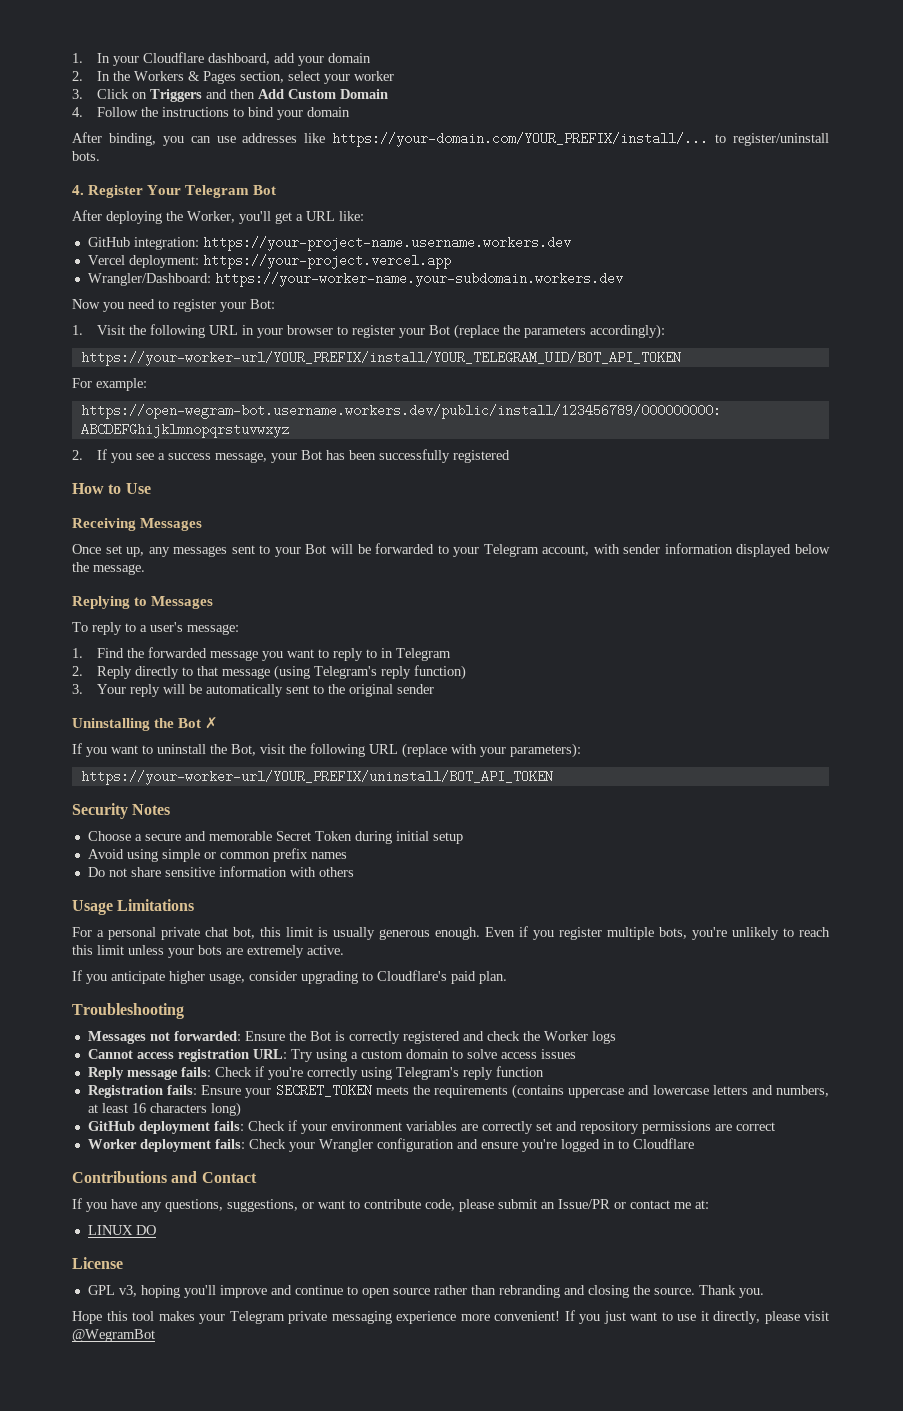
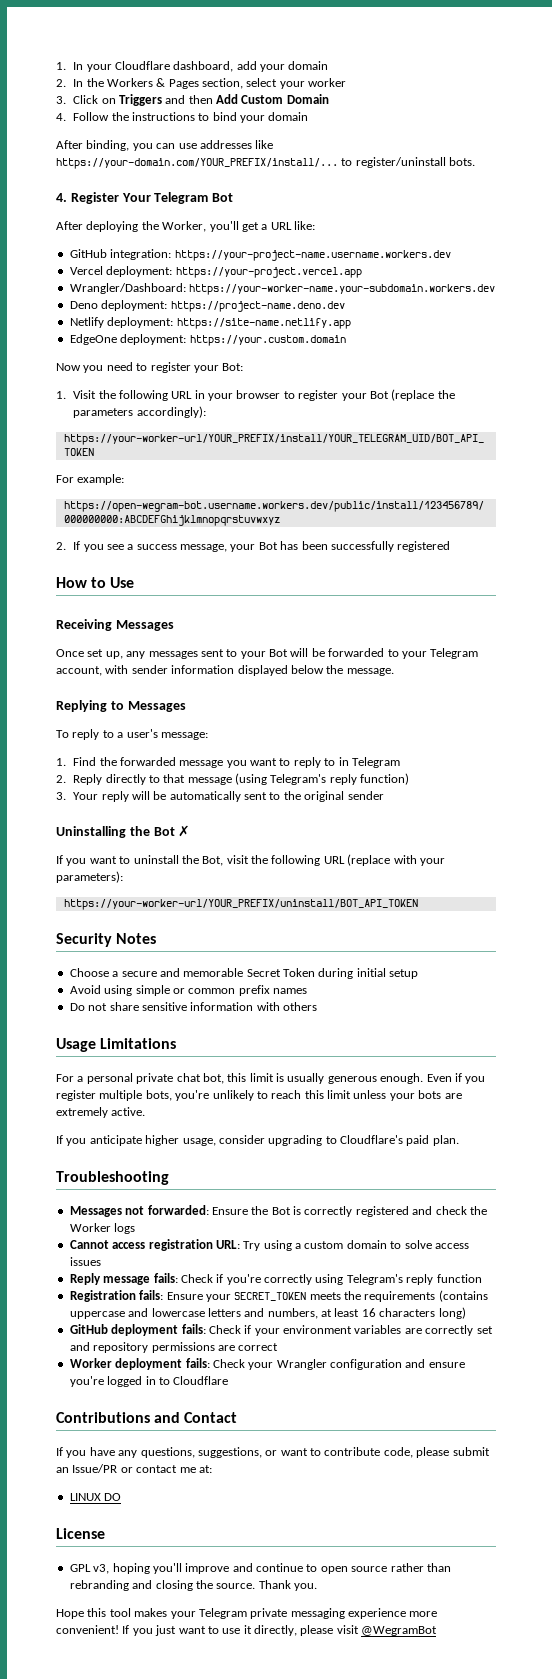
(623, 279) none -> [69,300,345,312] [69,317,351,329] [69,334,346,346] // Deno deployment: https://project-name.deno.dev // Netlify deployment: https://site-name.netlify.app // EdgeOne deployment: https://your.custom.domain

